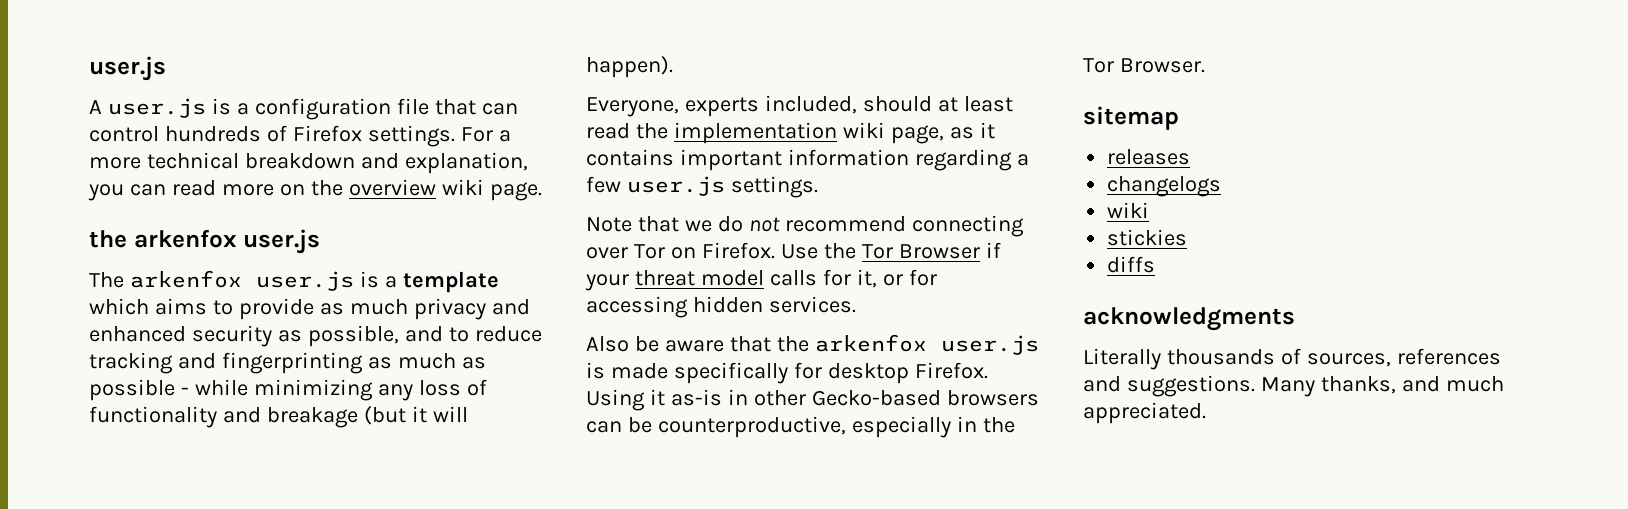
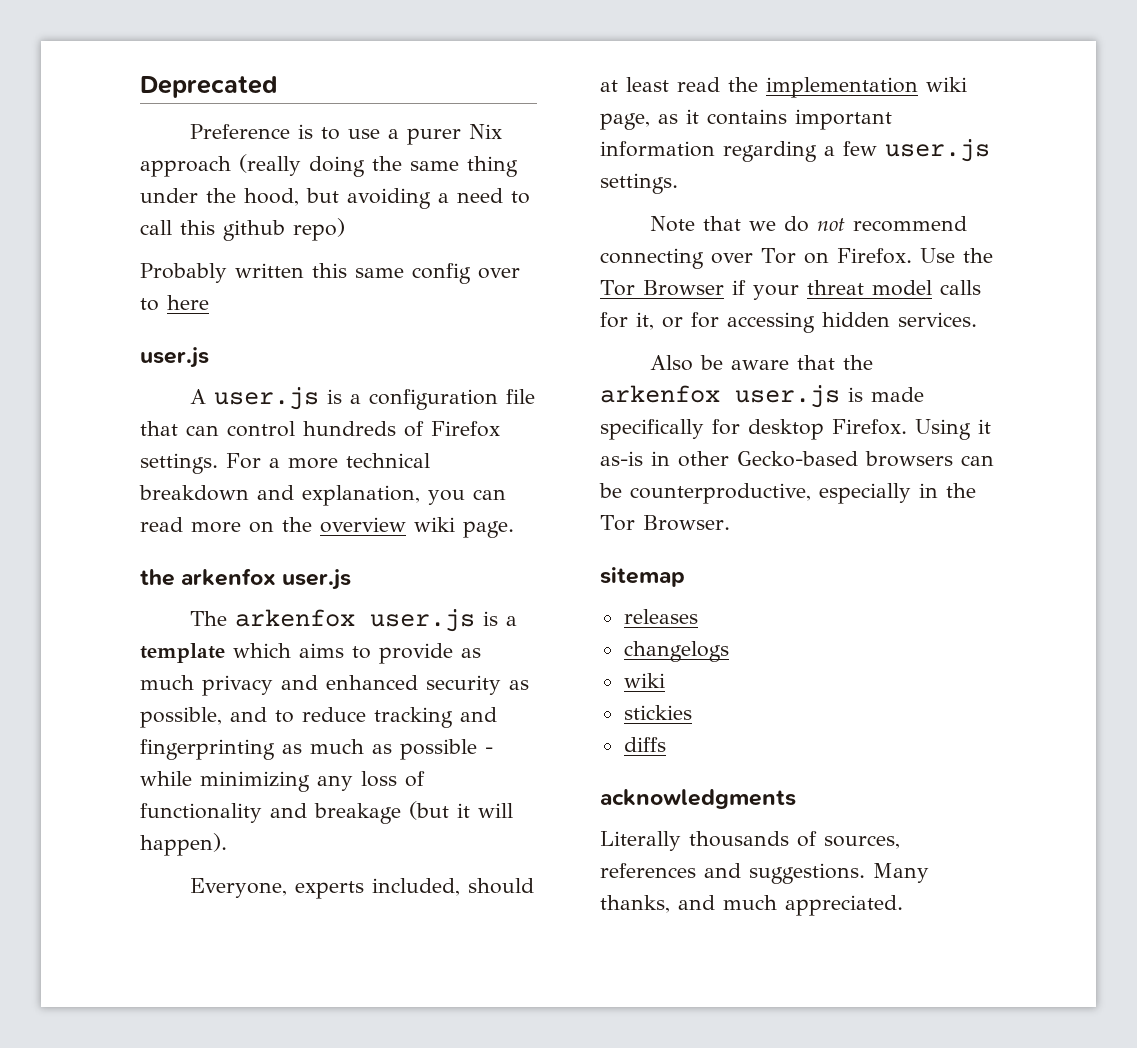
(89, 68) none -> [140,76,277,98] [189,124,502,145] [140,154,518,177] [140,188,530,209] [140,218,345,241] [140,263,520,284] [140,295,209,311] Deprecated // Preference is to use a purer Nix approach (really doing the same thing under the hood, but avoiding a need to call this github repo) // Probably written this same config over to here //

